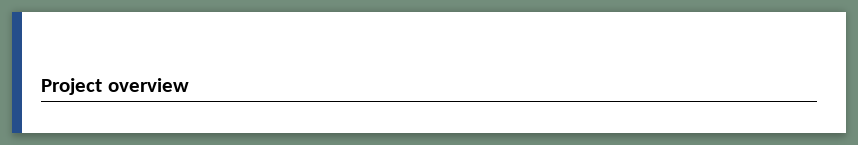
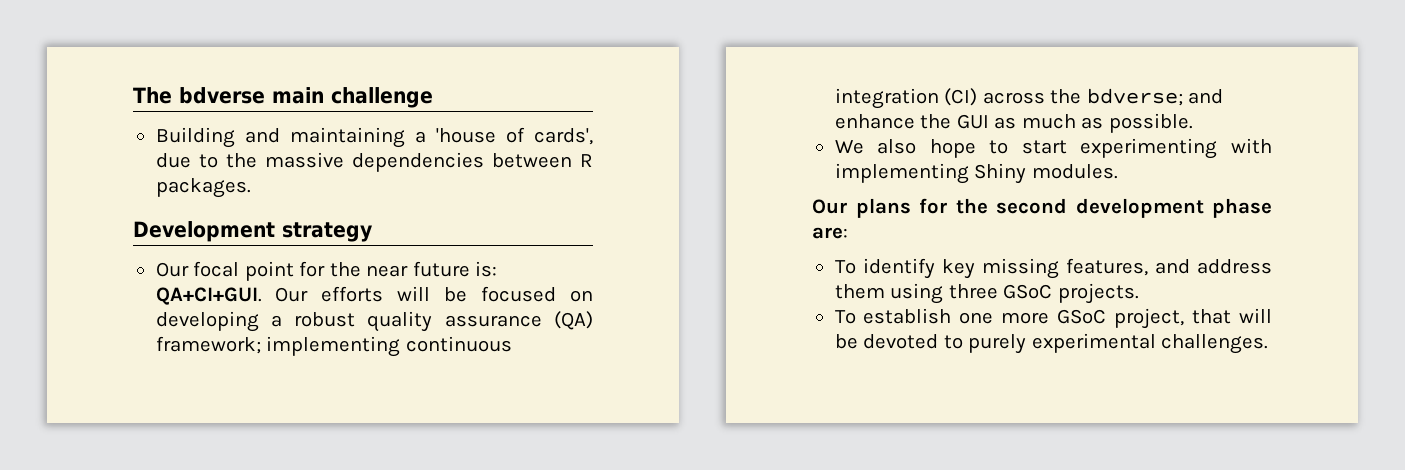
[41,78,189,95] Project overview -> [133,87,433,108] [155,127,593,148] [155,152,593,172] [155,178,251,198] [133,221,372,242] [155,261,498,281] [155,286,594,305] [155,311,593,332] [155,336,512,357] [834,88,1224,109] [834,113,1193,133] [834,138,1272,159] [834,163,1118,184] [812,198,1272,218] [812,227,848,239] [834,258,1272,279] [834,283,1139,304] [834,308,1272,329] [834,333,1269,354] The bdverse main challenge // Building and maintaining a 'house of cards', due to the massive dependencies between R packages. // Development strategy // Our focal point for the near future is: QA+CI+GUI. Our efforts will be focused on developing a robust quality assurance (QA) framework; implementing continuous integration (CI) across the bdverse; and enhance the GUI as much as possible. // We also hope to start experimenting with implementing Shiny modules. // Our plans for the second development phase are: // To identify key missing features, and address them using three GSoC projects. // To establish one more GSoC project, that will be devoted to purely experimental challenges.

